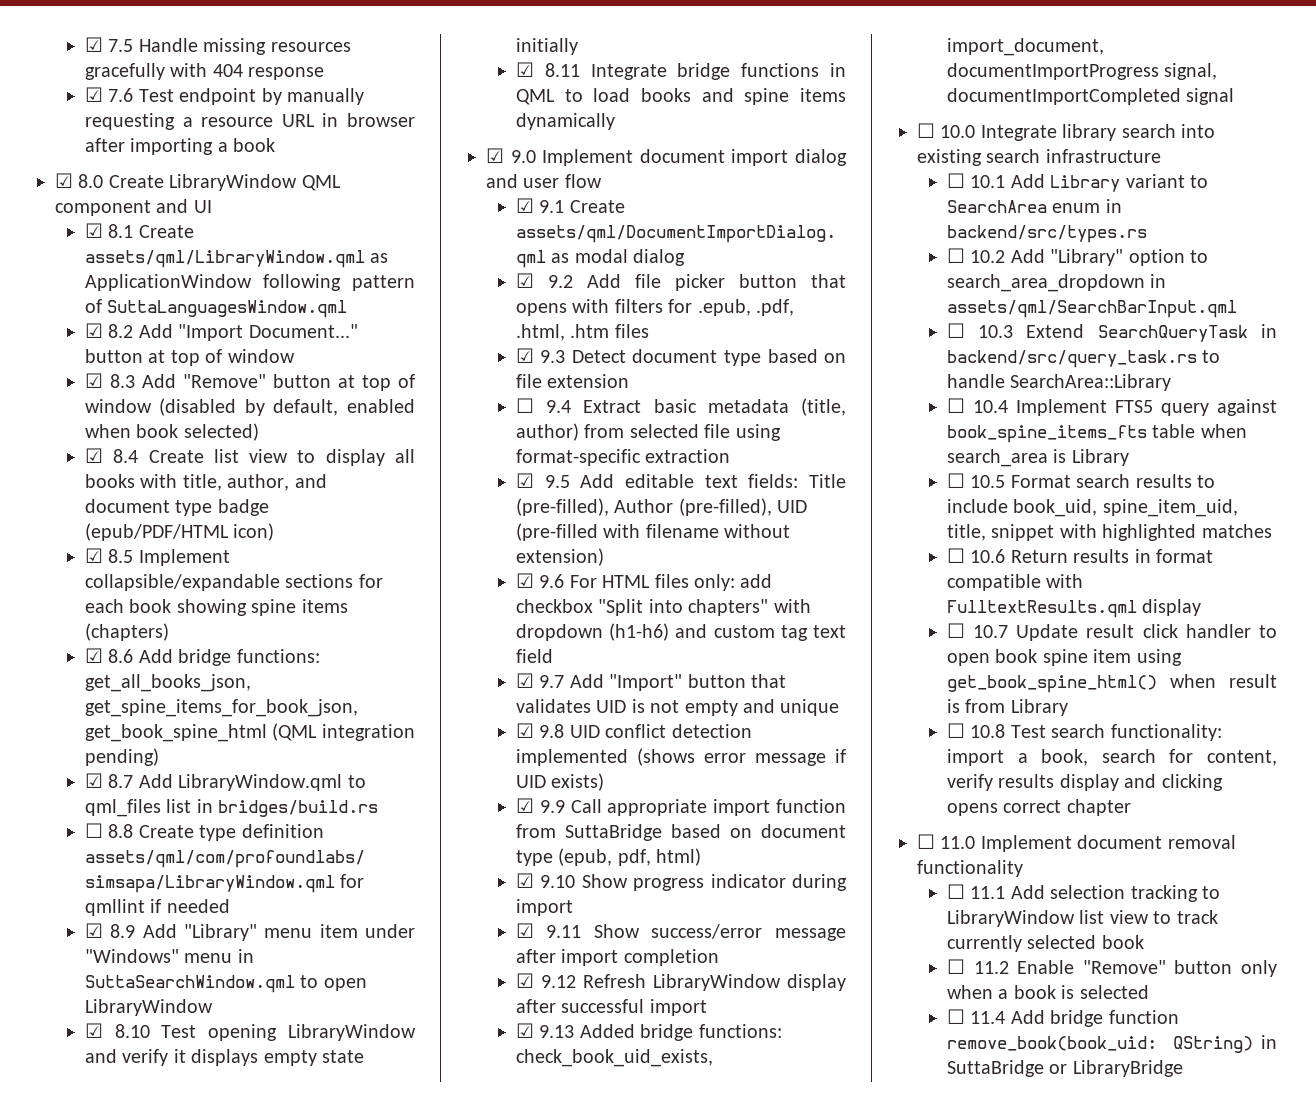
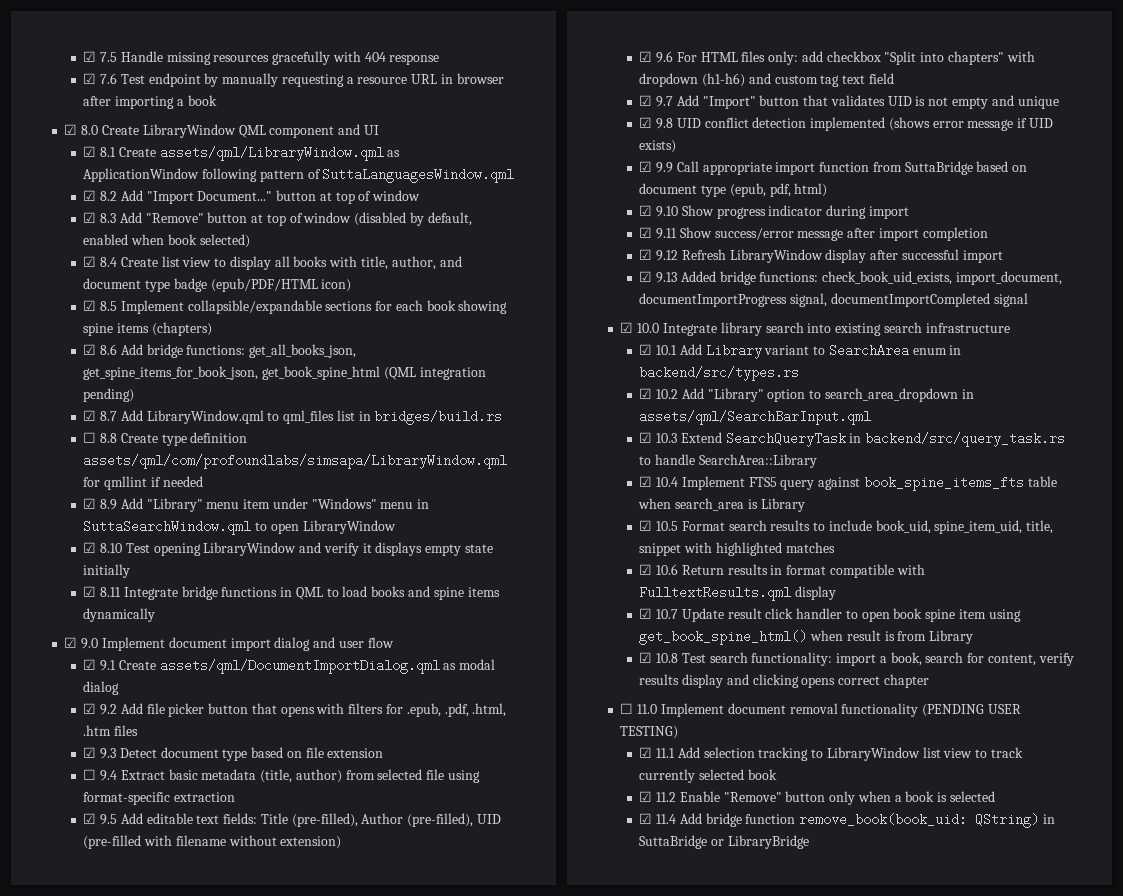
[917,123,935,138] ☐ -> [620,322,634,333] ☑
[946,173,965,188] ☐ -> [639,344,653,355] ☑
[946,248,965,263] ☐ -> [639,388,653,399] ☑
[946,323,965,338] ☐ -> [639,432,653,443] ☑
[946,398,965,413] ☐ -> [639,476,653,487] ☑
[946,473,965,488] ☐ -> [639,520,653,531] ☑
[946,548,965,563] ☐ -> [639,564,653,575] ☑
[946,623,965,638] ☐ -> [639,608,653,619] ☑
[946,723,965,738] ☐ -> [639,652,653,663] ☑
[946,884,965,899] // ☐ -> [922,704,1021,717] [620,726,679,739] [639,747,653,758] (PENDING USER TESTING) // ☑
[946,959,965,974] ☐ -> [639,791,653,802] ☑
[946,1009,965,1024] ☐ -> [639,813,653,824] ☑

